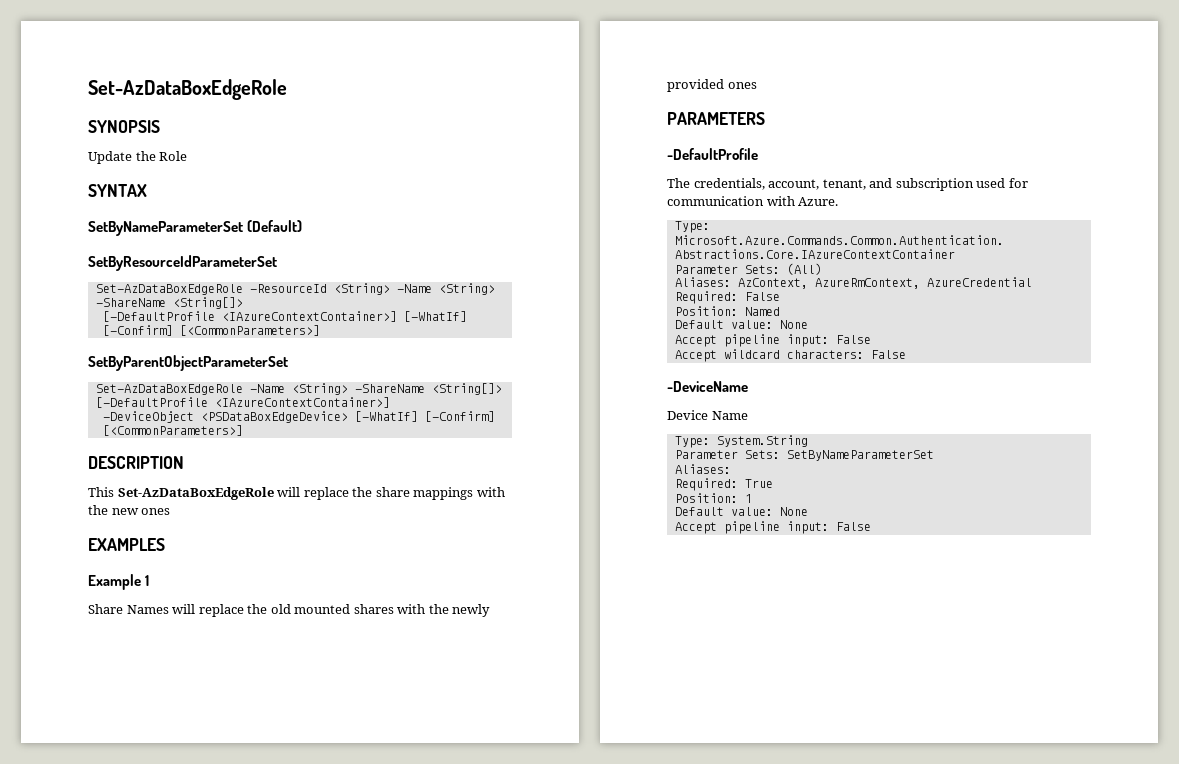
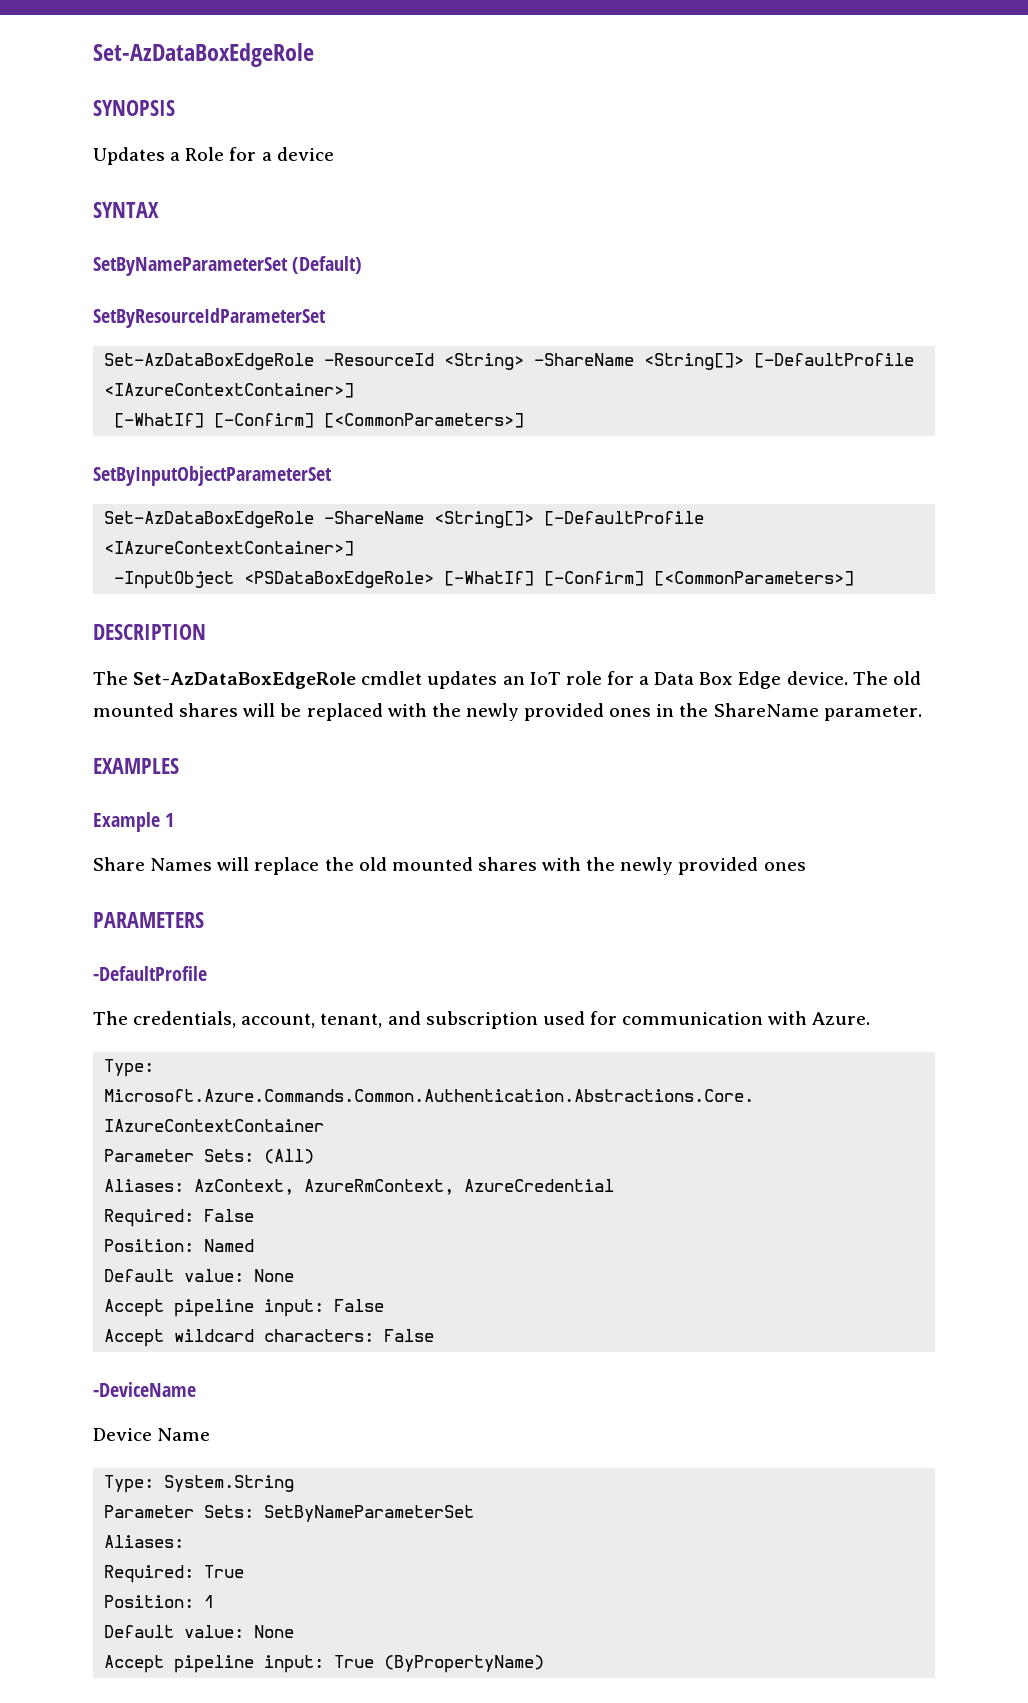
[88,151,156,164] Update the -> [93,147,181,165] Updates a
(188, 156) none -> [229,147,334,161] for a device
[396,283,495,295] [95,297,243,309] [102,311,467,322] [102,325,320,336] [88,355,288,371] [95,383,502,395] [95,397,390,408] [102,411,495,423] [102,425,243,436] [88,456,184,469] [88,487,505,500] [88,505,171,515] -Name <String> -ShareName <String[]> // [-DefaultProfile <IAzureContextContainer>] [-WhatIf] [-Confirm] [<CommonParameters>] // SetByParentObjectParameterSet // Set-AzDataBoxEdgeRole -Name <String> -ShareName <String[]> [-DefaultProfile <IAzureContextContainer>] // -DeviceObject <PSDataBoxEdgeDevice> [-WhatIf] [-Confirm] [<CommonParameters>] // DESCRIPTION // This Set-AzDataBoxEdgeRole will replace the share mappings with the new ones -> [534,353,915,370] [104,383,355,398] [114,413,525,428] [93,466,332,486] [104,511,705,528] [104,541,355,556] [114,571,855,589] [93,624,206,640] [93,671,921,689] [93,703,922,721] -ShareName <String[]> [-DefaultProfile <IAzureContextContainer>] // [-WhatIf] [-Confirm] [<CommonParameters>] // SetByInputObjectParameterSet // Set-AzDataBoxEdgeRole -ShareName <String[]> [-DefaultProfile <IAzureContextContainer>] // -InputObject <PSDataBoxEdgeRole> [-WhatIf] [-Confirm] [<CommonParameters>] // DESCRIPTION // The Set-AzDataBoxEdgeRole cmdlet updates an IoT role for a Data Box Edge device. The old mounted shares will be replaced with the newly provided ones in the ShareName parameter.
[835,522,871,531] False -> [334,1655,545,1673] True (ByPropertyName)

